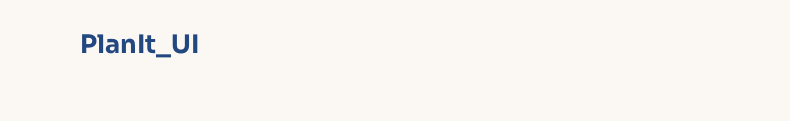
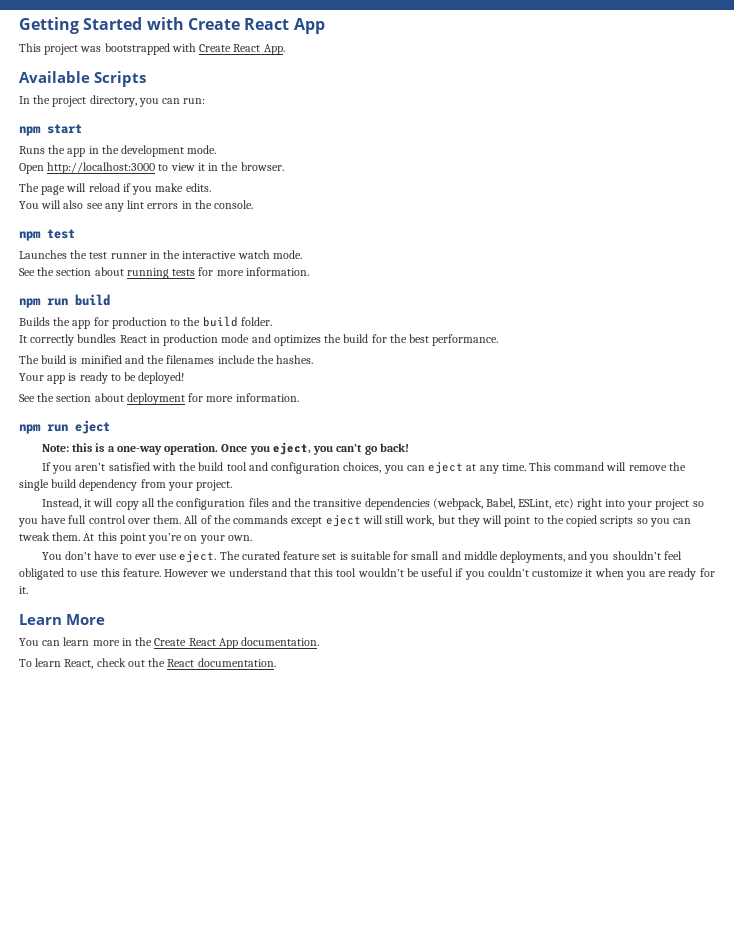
[80,34,199,58] PlanIt_UI -> [19,17,325,34] [19,43,285,55] [19,71,146,87] [19,95,206,107] [19,124,82,136] [19,145,217,157] [19,162,284,174] [19,183,211,195] [19,200,254,212] [19,229,75,241] [19,250,302,259] [19,267,309,279] [19,294,110,308] [19,316,272,329] [19,334,499,346] [19,355,314,364] [19,372,185,384] [19,393,299,405] [19,420,110,434] [41,442,409,455] [41,462,686,474] [19,479,233,491] [41,498,704,510] [18,515,692,527] [19,532,252,544] [41,551,682,563] [19,568,715,580] [19,586,28,594] [19,614,105,625] [19,637,320,649] [19,658,276,669] Getting Started with Create React App // This project was bootstrapped with Create React App. // Available Scripts // In the project directory, you can run: // npm start // Runs the app in the development mode. // Open http://localhost:3000 to view it in the browser. // The page will reload if you make edits. // You will also see any lint errors in the console. // npm test // Launches the test runner in the interactive watch mode. // See the section about running tests for more information. // npm run build // Builds the app for production to the build folder. // It correctly bundles React in production mode and optimizes the build for the best performance. // The build is minified and the filenames include the hashes. // Your app is ready to be deployed! // See the section about deployment for more information. // npm run eject // Note: this is a one-way operation. Once you eject, you can’t go back! // If you aren’t satisfied with the build tool and configuration choices, you can eject at any time. This command will remove the single build dependency from your project. // Instead, it will copy all the configuration files and the transitive dependencies (webpack, Babel, ESLint, etc) right into your project so you have full control over them. All of the commands except eject will still work, but they will point to the copied scripts so you can tweak them. At this point you’re on your own. // You don’t have to ever use eject. The curated feature set is suitable for small and middle deployments, and you shouldn’t feel obligated to use this feature. However we understand that this tool wouldn’t be useful if you couldn’t customize it when you are ready for it. // Learn More // You can learn more in the Create React App documentation. // To learn React, check out the React documentation.

